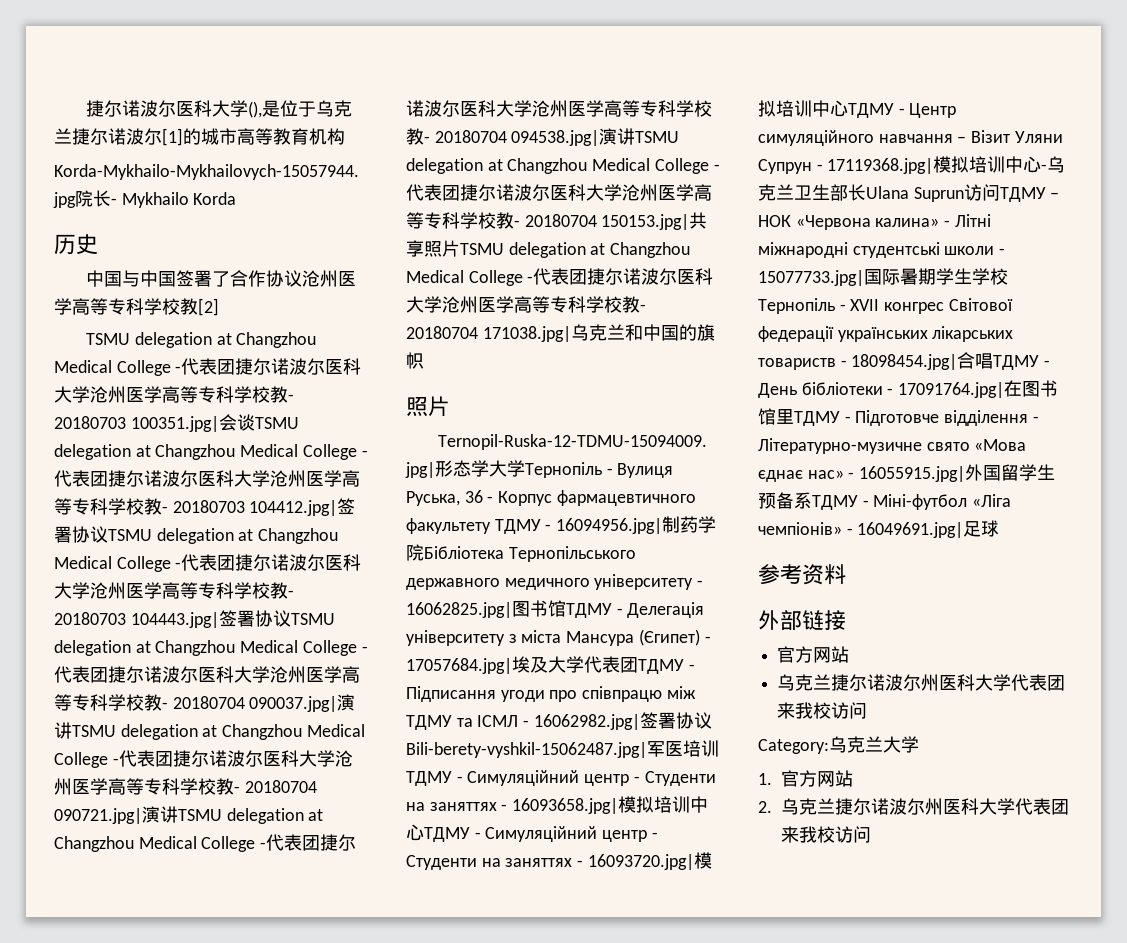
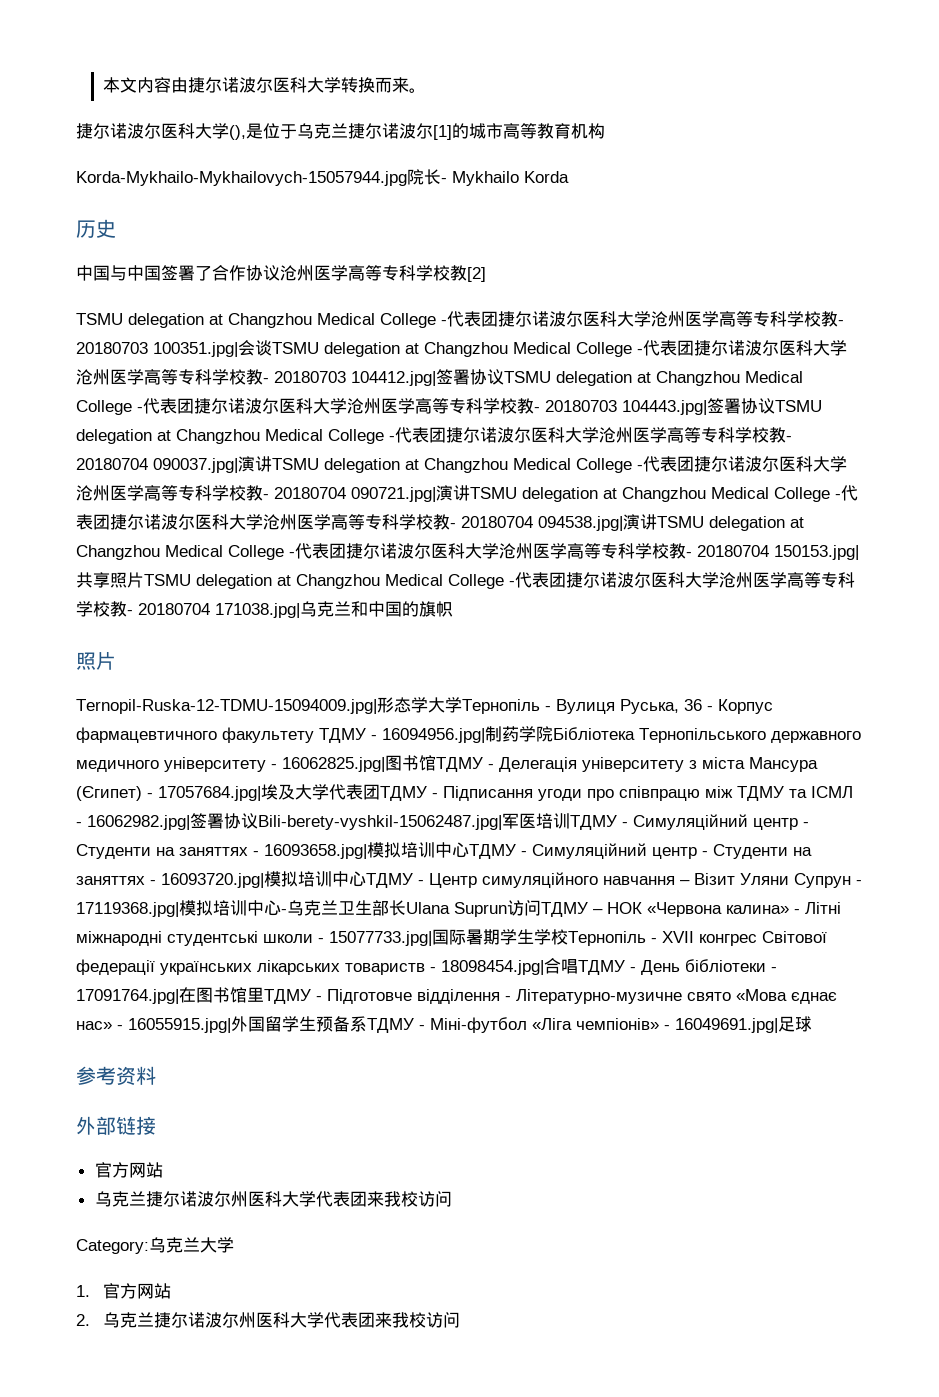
(86, 108) none -> [103,77,427,93] 本文内容由捷尔诺波尔医科大学转换而来。 //

